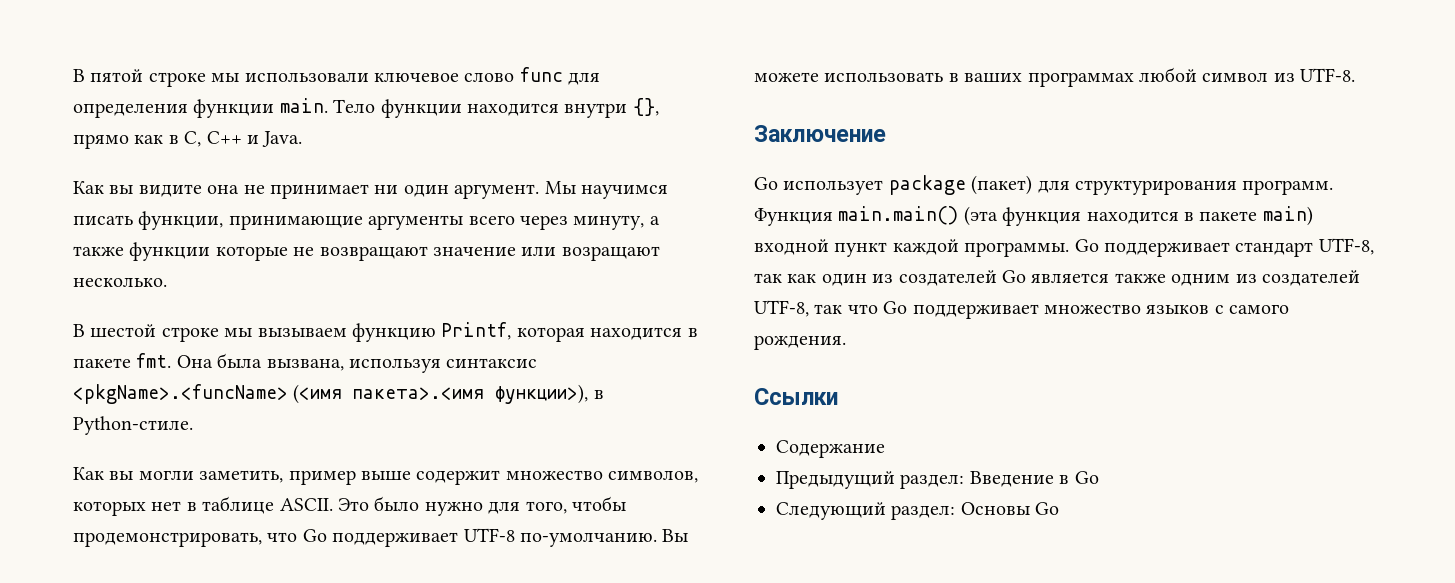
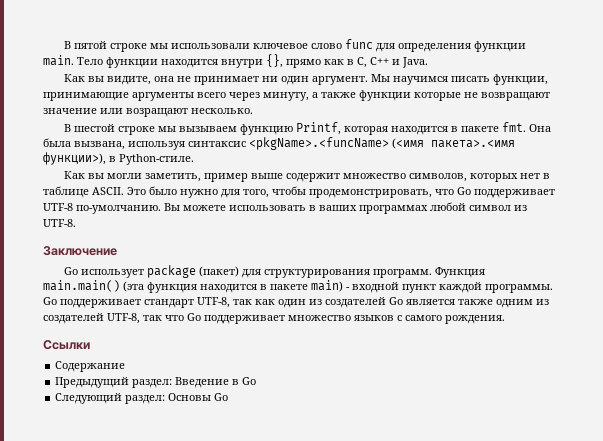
[138,184,202,197] видите -> [107,76,152,85] видите,
(1313, 216) none -> [346,287,350,290] -

